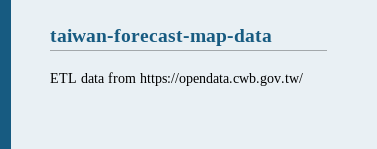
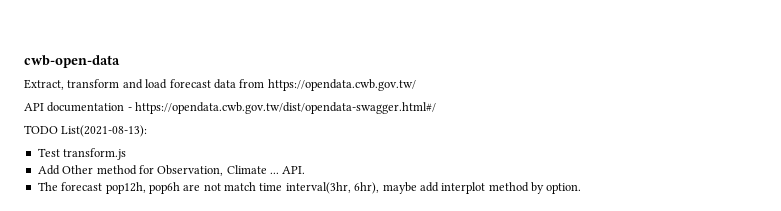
[50,29,272,46] [50,72,303,86] taiwan-forecast-map-data // ETL data from https://opendata.cwb.gov.tw/ -> [24,55,120,68] [24,79,416,91] [24,102,437,114] [24,125,148,137] [37,148,127,160] [37,165,306,176] [37,182,582,194] cwb-open-data // Extract, transform and load forecast data from https://opendata.cwb.gov.tw/ // API documentation - https://opendata.cwb.gov.tw/dist/opendata-swagger.html#/ // TODO List(2021-08-13): // Test transform.js // Add Other method for Observation, Climate ... API. // The forecast pop12h, pop6h are not match time interval(3hr, 6hr), maybe add interplot method by option.

